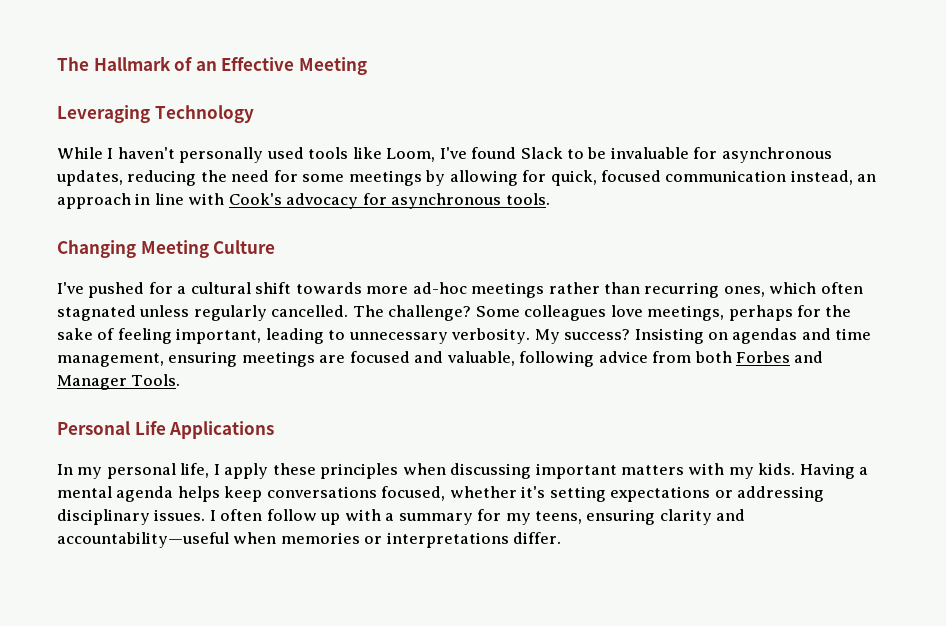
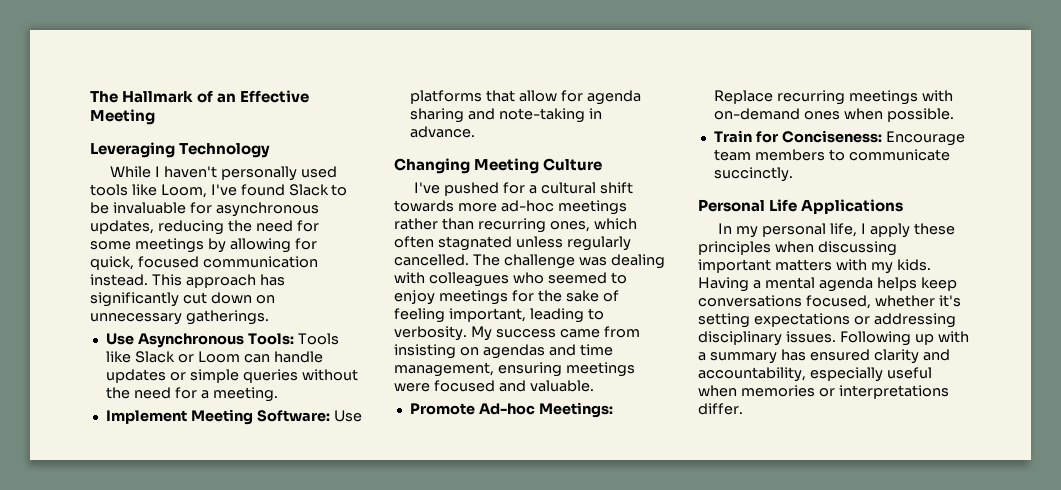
[790,170,877,185] [57,193,550,209] instead, an approach in line with Cook's advocacy for asynchronous tools. -> [90,274,285,288] [90,292,275,307] [90,310,269,325] [105,333,339,348] [105,351,323,363] [105,369,358,383] [105,387,278,402] [105,409,362,425] [409,90,641,105] [409,108,602,123] [409,126,475,138] instead. This approach has significantly cut down on unnecessary gatherings. // Use Asynchronous Tools: Tools like Slack or Loom can handle updates or simple queries without the need for a meeting. // Implement Meeting Software: Use platforms that allow for agenda sharing and note-taking in advance.
[388,305,793,321] challenge? Some colleagues love meetings, perhaps -> [503,254,665,269] [394,272,627,287] [394,290,508,305] challenge was dealing with colleagues who seemed to enjoy meetings
[348,332,448,344] unnecessary -> (604, 314) none
[564,328,704,344] success? Insisting -> [495,326,640,338] [394,344,456,359] success came from insisting
[319,355,346,363] are -> [394,383,430,392] were
[446,351,824,367] [57,374,181,390] valuable, following advice from both Forbes and Manager Tools. -> [529,380,594,392] [409,402,613,418] [713,90,953,105] [713,108,954,122] [713,130,965,146] [713,149,950,161] [713,167,793,182] valuable. // Promote Ad-hoc Meetings: Replace recurring meetings with on-demand ones when possible. // Train for Conciseness: Encourage team members to communicate succinctly.
[209,509,317,521] I often follow -> [839,331,911,346] Following
[477,509,746,525] [57,532,229,548] for my teens, ensuring clarity and accountability—useful -> [780,349,950,364] [698,367,932,382] has ensured clarity and accountability, especially useful

